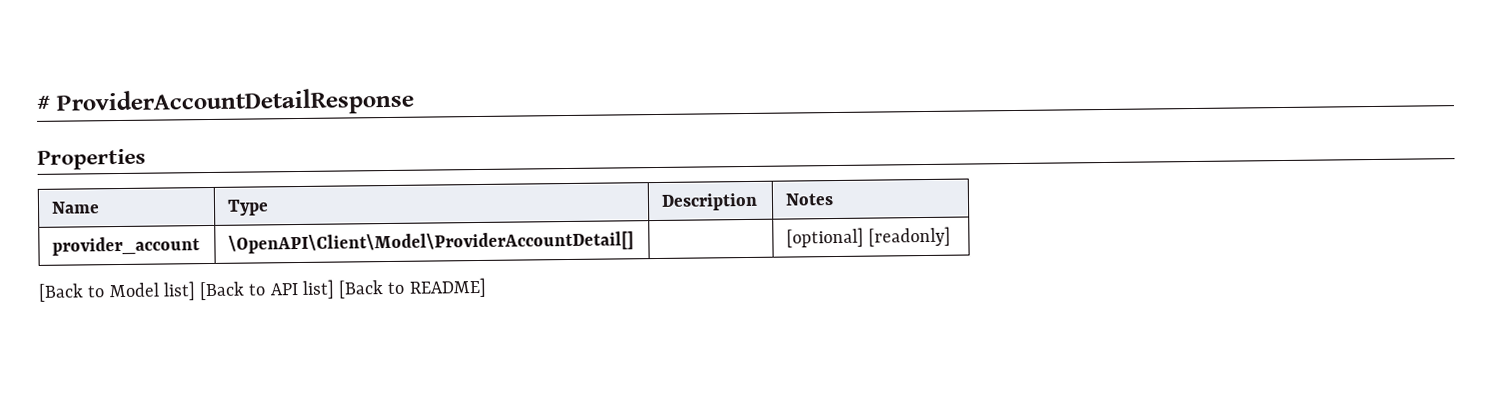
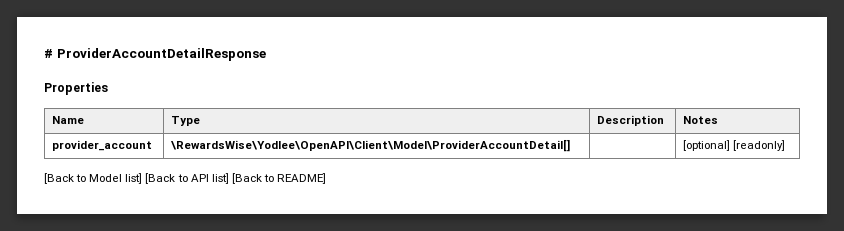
[228,231,635,254] \OpenAPI\Client\Model\ProviderAccountDetail[] -> [171,139,571,152] \RewardsWise\Yodlee\OpenAPI\Client\Model\ProviderAccountDetail[]

